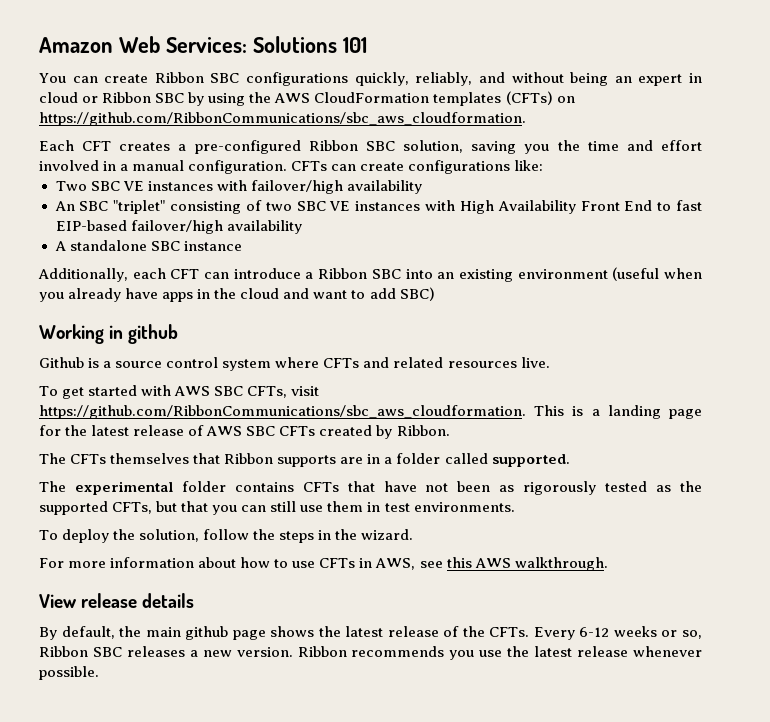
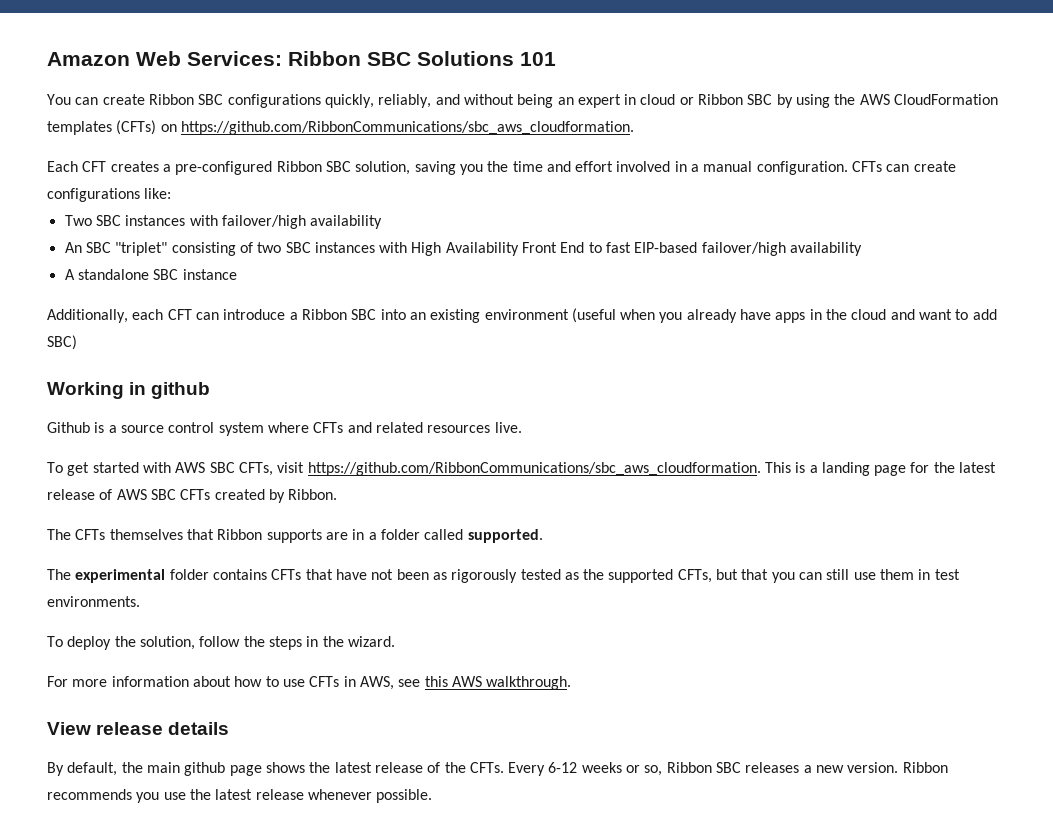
(247, 45) none -> [288,51,411,66] Ribbon SBC
[122,181,144,191] VE -> (121, 220) none
[329,201,351,211] VE -> (311, 247) none

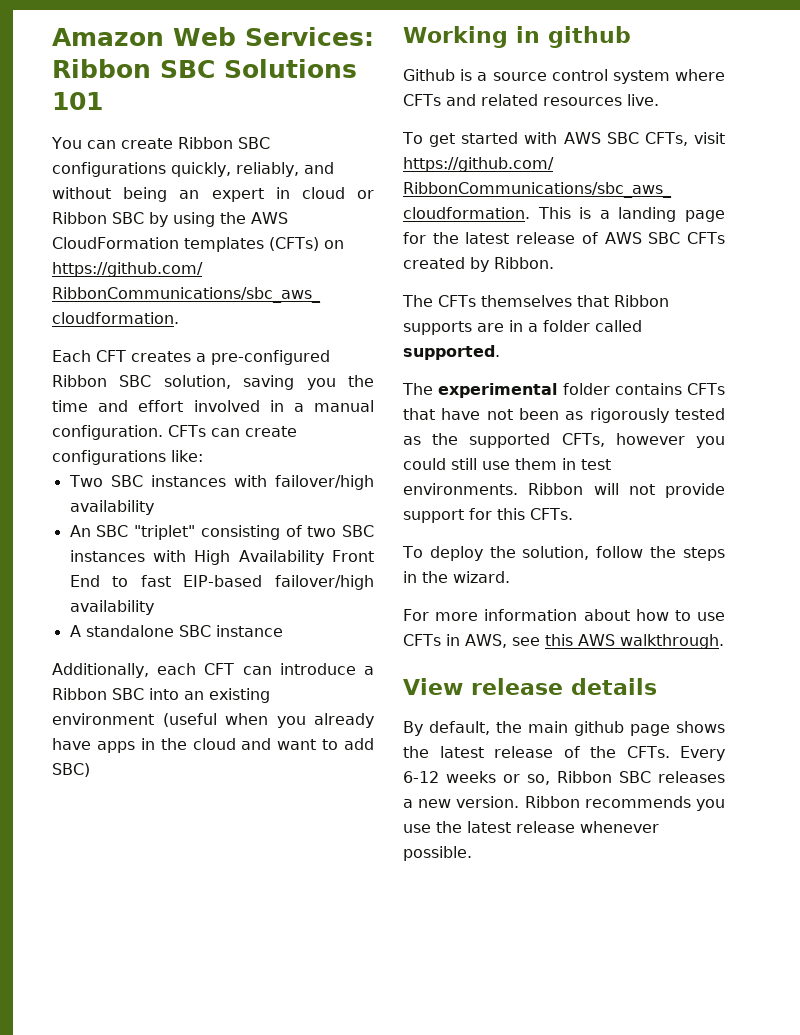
[716,569,823,583] but that you can -> [615,433,725,448] [403,458,446,470] however you could
(140, 601) none -> [528,483,725,498] [403,508,573,523] Ribbon will not provide support for this CFTs.

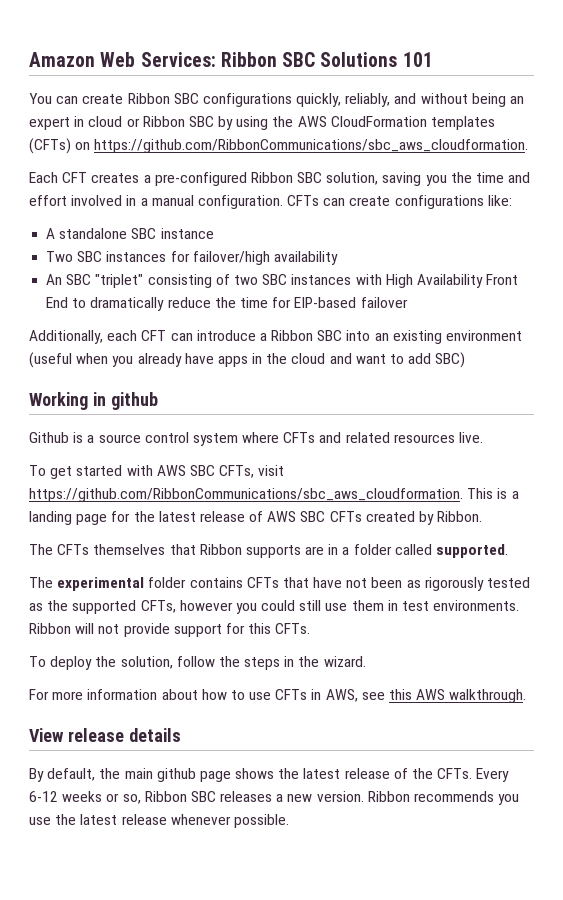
(203, 456) none -> [46,228,214,239] // A standalone SBC instance
[233,475,267,487] with -> [170,251,190,262] for
[140,575,374,590] [69,600,154,615] [69,625,283,637] fast EIP-based failover/high availability // A standalone SBC instance -> [90,297,408,311] dramatically reduce the time for EIP-based failover

